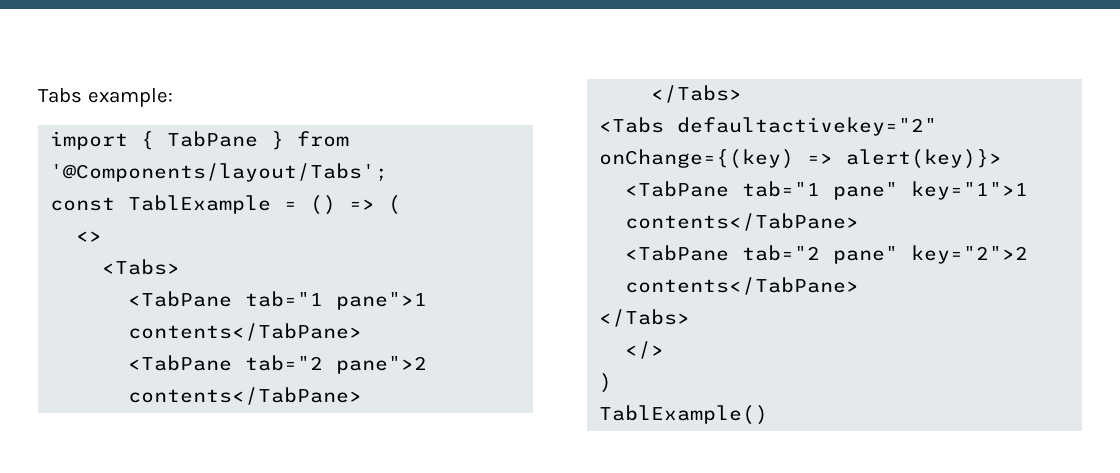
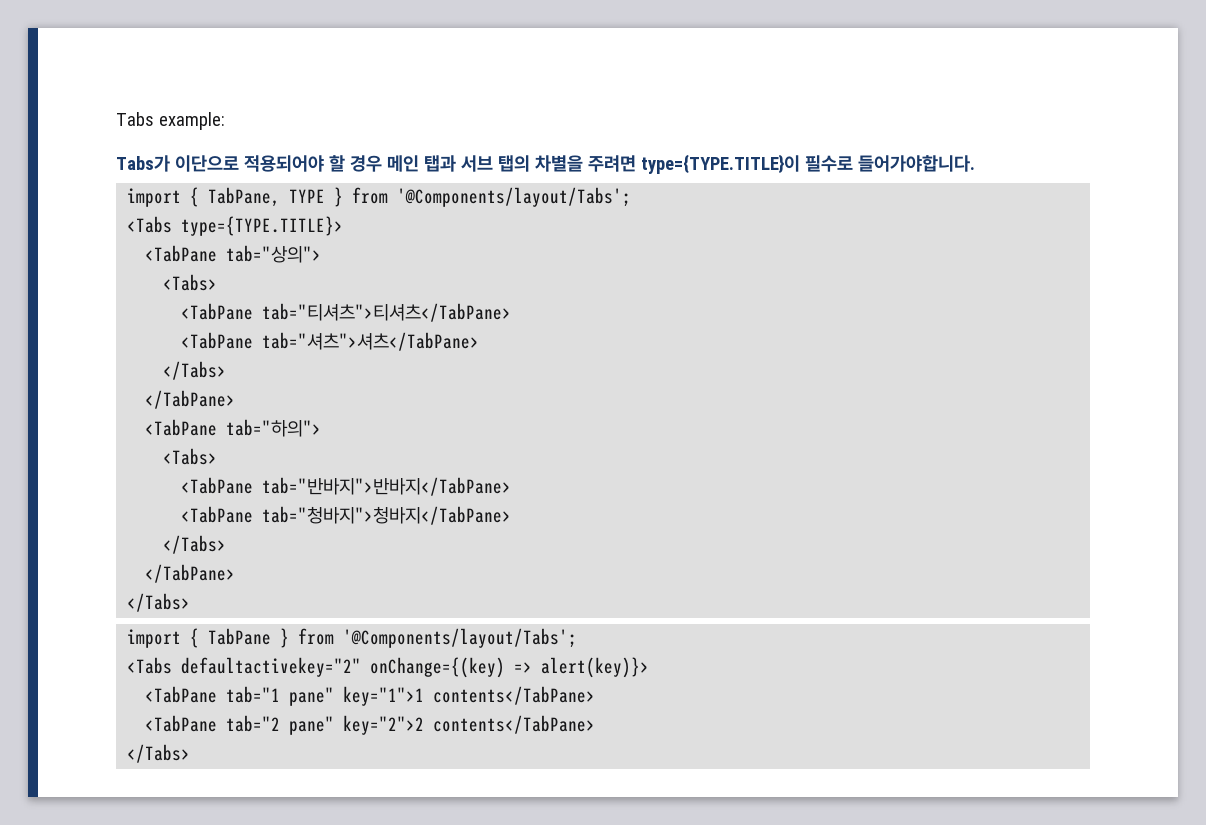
(173, 97) none -> [116,154,975,174] [127,187,632,207] [127,216,344,236] [145,245,322,263] [163,274,218,291] [181,303,512,322] [181,332,480,351] [163,361,227,380] [145,390,236,409] [145,419,322,437] [163,448,218,465] [181,477,512,496] [181,506,512,525] [163,535,227,554] [145,564,236,583] [127,593,191,612] // Tabs가 이단으로 적용되어야 할 경우 메인 탭과 서브 탭의 차별을 주려면 type={TYPE.TITLE}이 필수로 들어가야합니다. // import { TabPane, TYPE } from '@Components/layout/Tabs'; // <Tabs type={TYPE.TITLE}> // <TabPane tab="상의"> // <Tabs> // <TabPane tab="티셔츠">티셔츠</TabPane> // <TabPane tab="셔츠">셔츠</TabPane> // </Tabs> // </TabPane> // <TabPane tab="하의"> // <Tabs> // <TabPane tab="반바지">반바지</TabPane> // <TabPane tab="청바지">청바지</TabPane> // </Tabs> // </TabPane> // </Tabs>
[50,195,402,215] [76,231,103,242] [102,259,181,275] [128,291,428,310] [128,323,363,341] [128,355,428,374] [128,387,363,405] [651,85,743,103] // const TablExample = () => ( // <> // <Tabs> // <TabPane tab="1 pane">1 contents</TabPane> // <TabPane tab="2 pane">2 contents</TabPane> // </Tabs> -> (578, 638) none
[625,341,665,359] [599,373,613,393] [599,405,769,425] // </> // ) // TablExample() -> (191, 753) none

